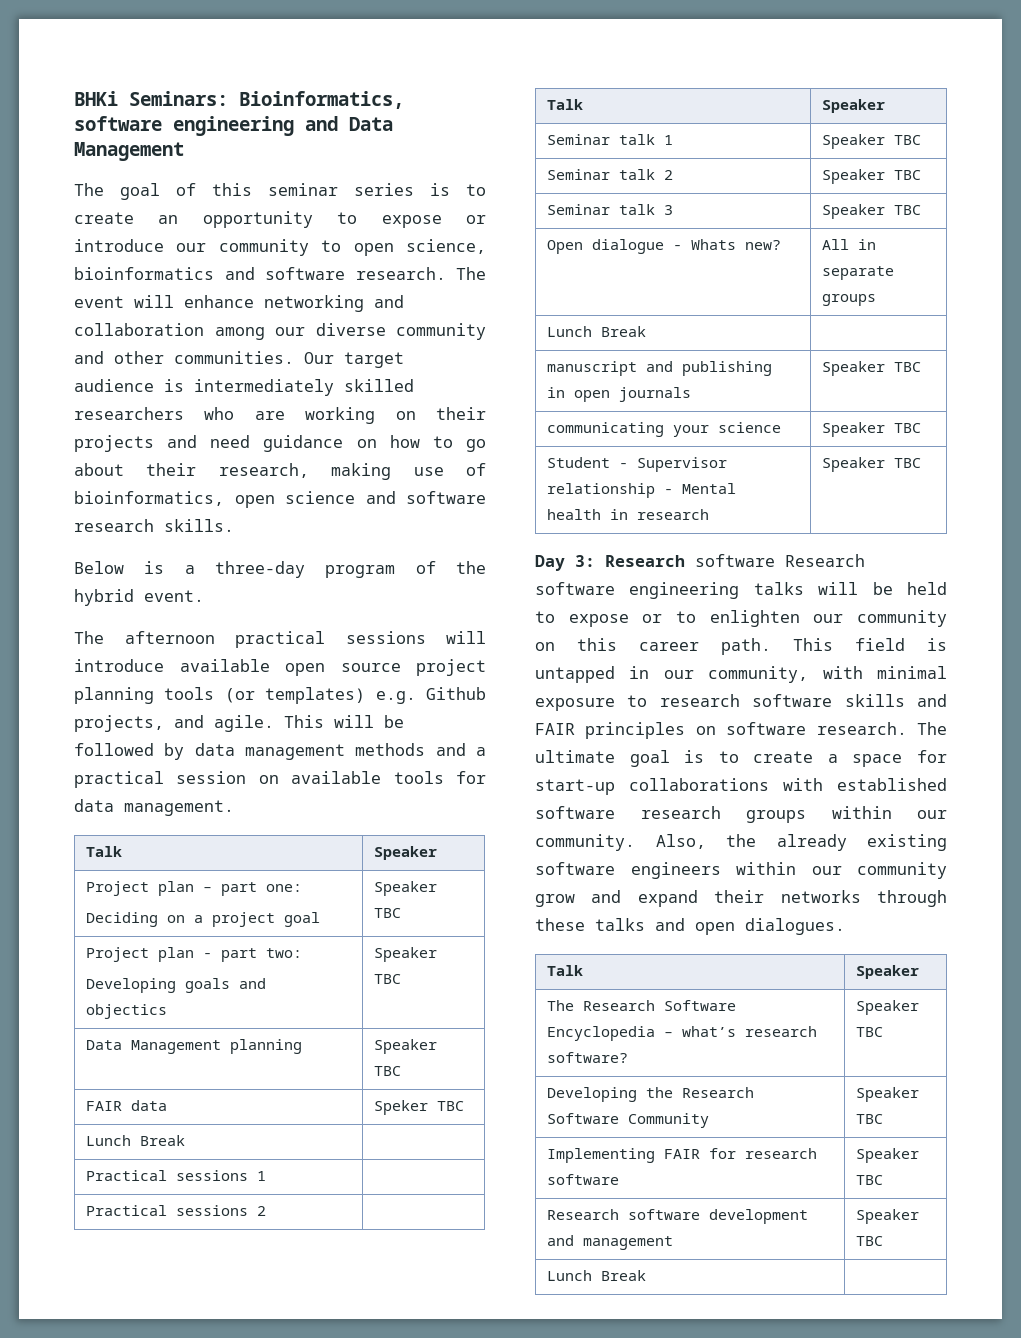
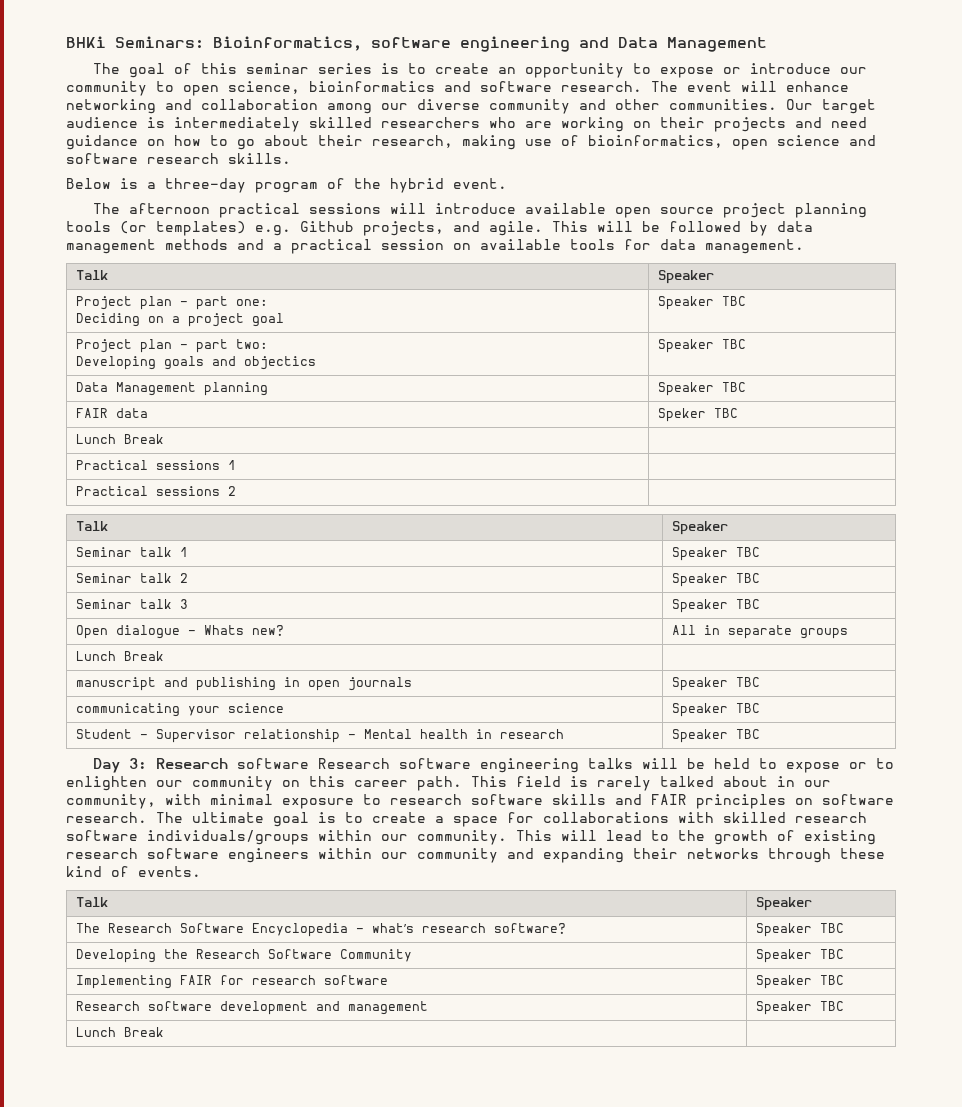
[535,666,615,683] untapped -> [597,776,768,791] rarely talked about
[535,779,615,795] start-up -> (534, 817) none
[837,778,947,791] [535,806,947,823] [535,834,947,851] established software research groups within our community. Also, the already existing -> [723,812,867,823] [66,830,876,845] [66,848,138,859] skilled research software individuals/groups within our community. This will lead to the growth of existing research
[535,890,698,907] grow and expand -> [507,848,624,863] and expanding
[595,918,845,935] talks and open dialogues. -> [66,866,201,877] kind of events.

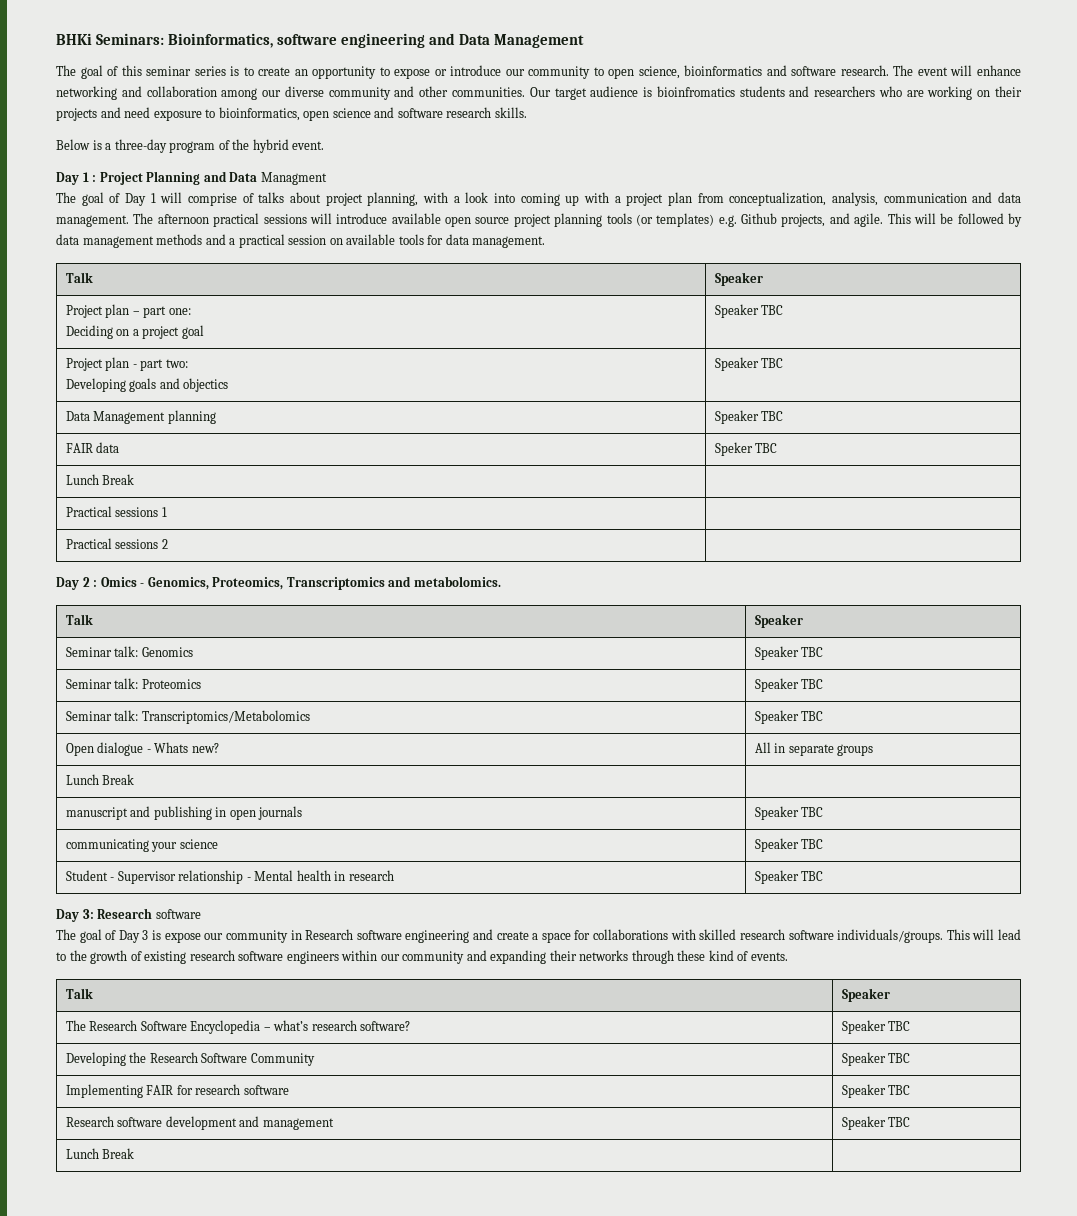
[174,117,372,132] intermediately skilled -> [656,86,810,97] bioinfromatics students and
[66,135,579,150] guidance on how to go about their research, making use of -> [153,109,216,121] exposure to
(507, 183) none -> [56,171,327,185] [56,192,1021,206] [56,215,129,227] Day 1 : Project Planning and Data Managment // The goal of Day 1 will comprise of talks about project planning, with a look into coming up with a project plan from conceptualization, analysis, communication and data management.
(237, 491) none -> [56,576,501,590] // Day 2 : Omics - Genomics, Proteomics, Transcriptomics and metabolomics.
[140,547,189,557] [672,547,761,561] [76,573,189,583] [672,573,761,587] [76,599,189,609] talk 1 | Speaker TBC // Seminar talk 2 | Speaker TBC // Seminar talk 3 -> [114,646,193,657] [754,646,824,660] [65,678,201,689] [754,678,824,692] [65,710,310,724] talk: Genomics | Speaker TBC // Seminar talk: Proteomics | Speaker TBC // Seminar talk: Transcriptomics/Metabolomics
[318,758,895,773] [66,776,831,791] [66,794,894,809] [66,812,363,827] Research software engineering talks will be held to expose or to enlighten our community on this career path. This field is rarely talked about in our community, with minimal exposure to research software skills and FAIR principles on software research. The ultimate goal is to -> [56,929,494,943] // The goal of Day 3 is expose our community in Research software engineering and
[147,830,507,845] individuals/groups within our community. -> [837,929,944,943] individuals/groups.

